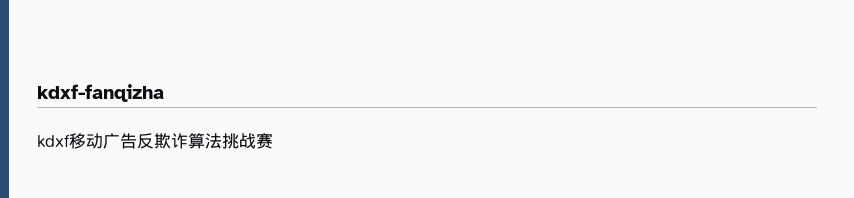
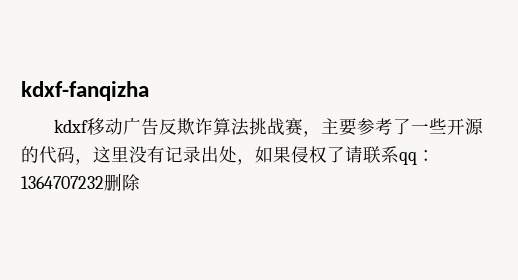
(273, 141) none -> [303,118,484,137] [21,146,435,165] [21,173,140,191] ，主要参考了一些开源的代码，这里没有记录出处，如果侵权了请联系qq：1364707232删除

